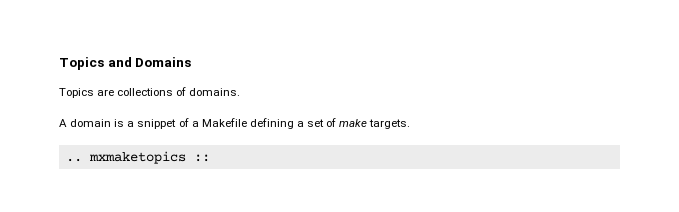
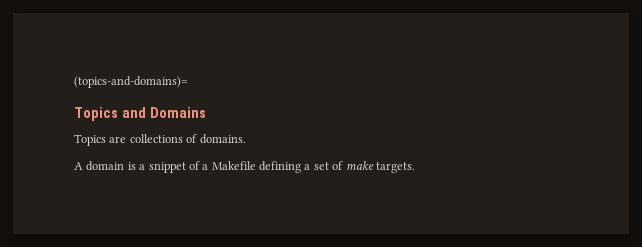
(59, 63) none -> [74,76,188,88] (topics-and-domains)= //
[65,151,210,164] // .. mxmaketopics :: -> (415, 167) none

